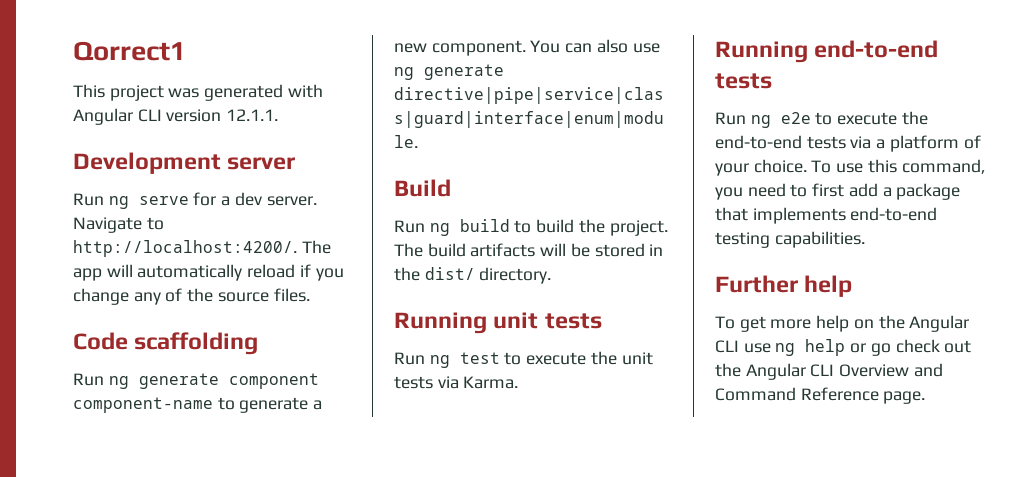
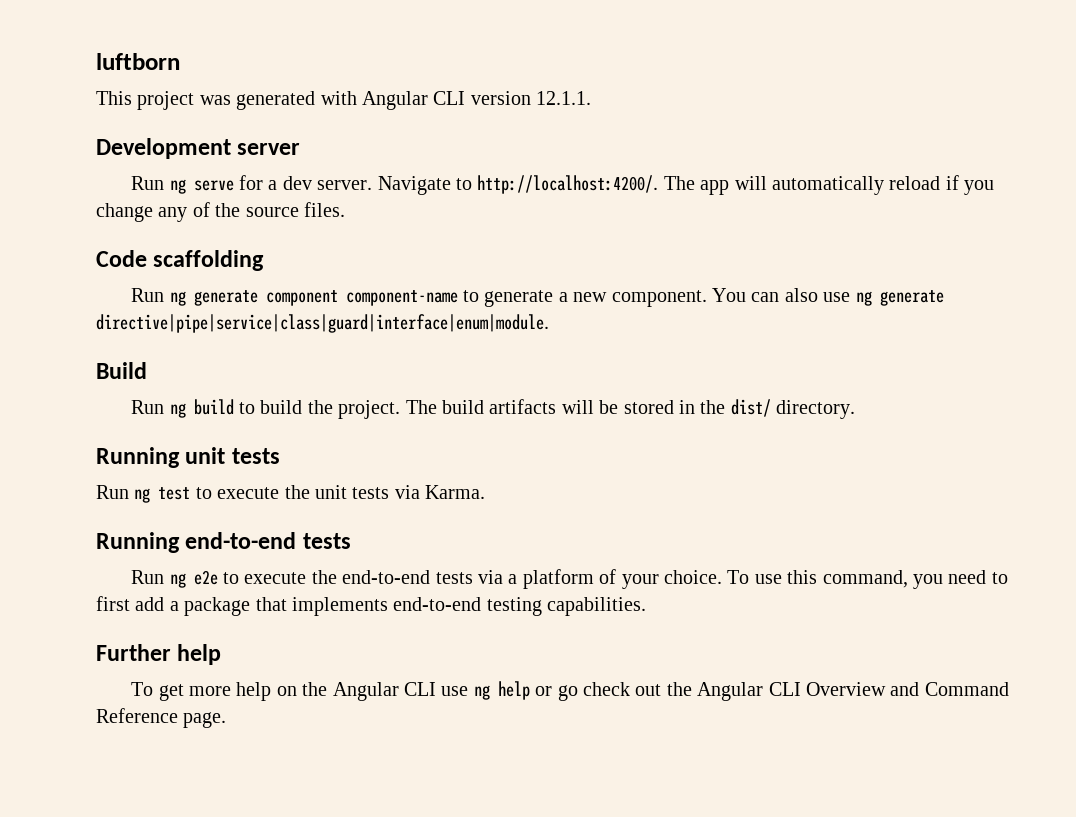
[73,41,186,61] Qorrect1 -> [96,53,180,70] luftborn

